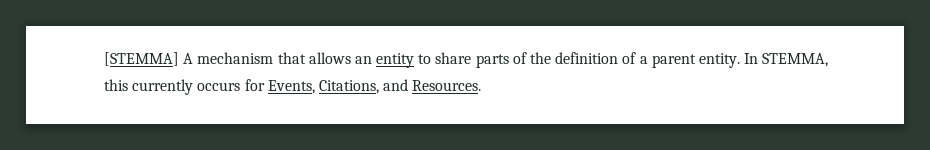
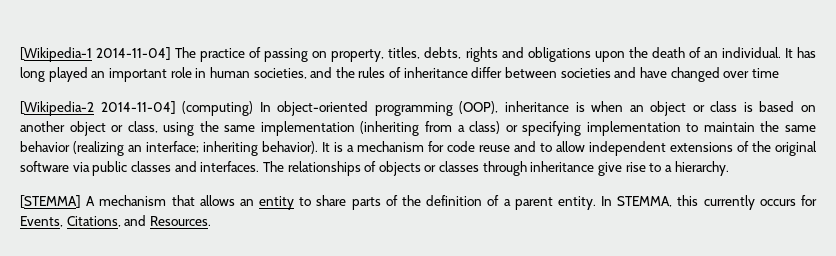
(104, 59) none -> [20,47,816,62] [20,67,779,82] [20,101,816,116] [20,121,816,136] [20,141,817,156] [20,161,729,176] [Wikipedia-1 2014-11-04] The practice of passing on property, titles, debts, rights and obligations upon the death of an individual. It has long played an important role in human societies, and the rules of inheritance differ between societies and have changed over time // [Wikipedia-2 2014-11-04] (computing) In object-oriented programming (OOP), inheritance is when an object or class is based on another object or class, using the same implementation (inheriting from a class) or specifying implementation to maintain the same behavior (realizing an interface; inheriting behavior). It is a mechanism for code reuse and to allow independent extensions of the original software via public classes and interfaces. The relationships of objects or classes through inheritance give rise to a hierarchy. //

